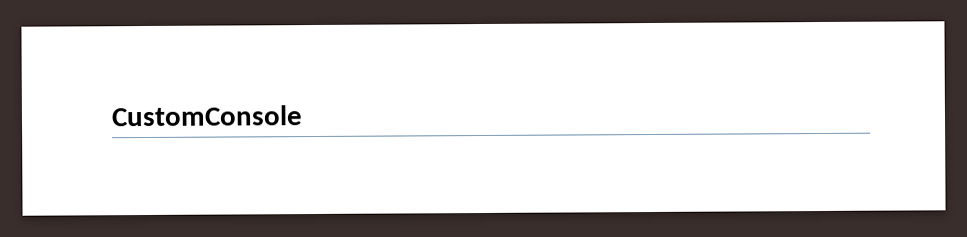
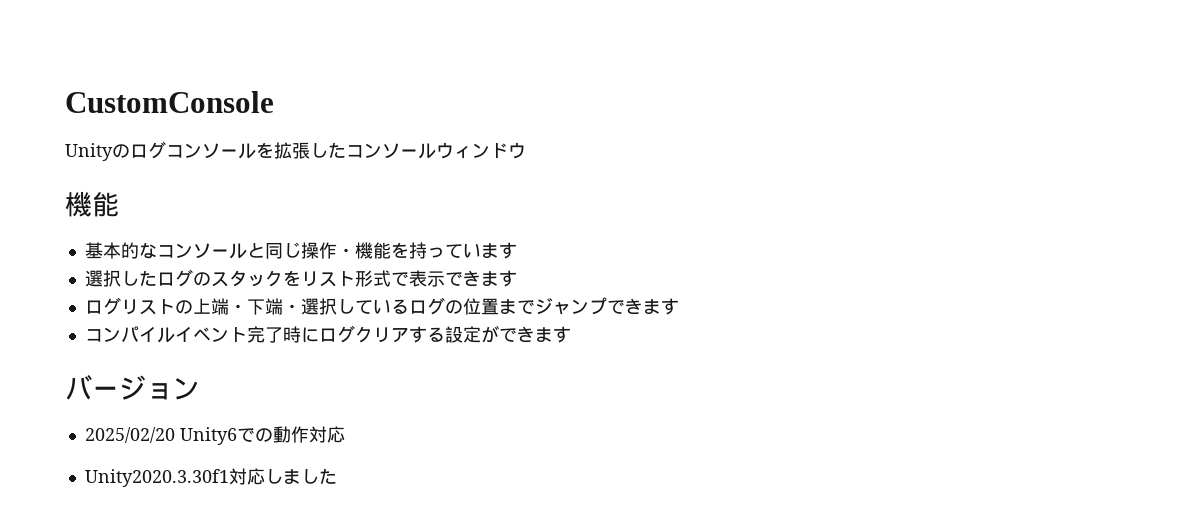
(303, 116) none -> [65,141,526,161] [65,191,119,217] [84,242,517,259] [84,269,517,287] [84,297,679,315] [84,325,571,343] [65,375,200,400] [84,426,345,445] [84,468,337,487] // Unityのログコンソールを拡張したコンソールウィンドウ // 機能 // 基本的なコンソールと同じ操作・機能を持っています // 選択したログのスタックをリスト形式で表示できます // ログリストの上端・下端・選択しているログの位置までジャンプできます // コンパイルイベント完了時にログクリアする設定ができます // バージョン // 2025/02/20 Unity6での動作対応 // Unity2020.3.30f1対応しました

